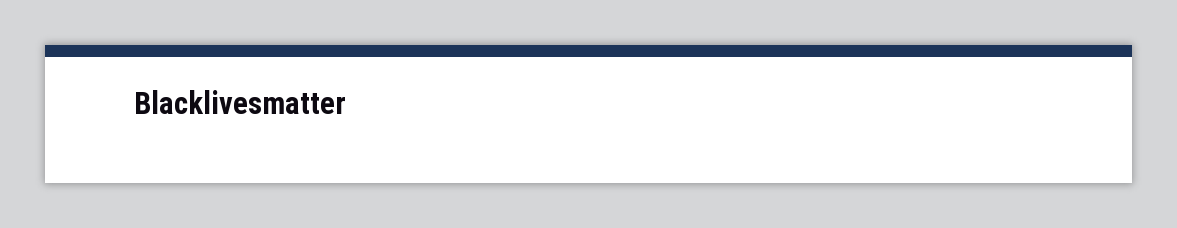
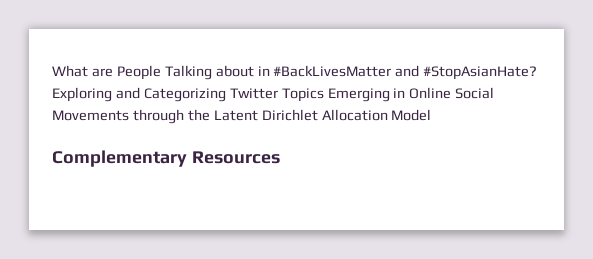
[134,90,346,114] Blacklivesmatter -> [52,65,538,80] [52,87,495,102] [52,109,432,124] [52,150,280,167] What are People Talking about in #BackLivesMatter and #StopAsianHate? Exploring and Categorizing Twitter Topics Emerging in Online Social Movements through the Latent Dirichlet Allocation Model // Complementary Resources

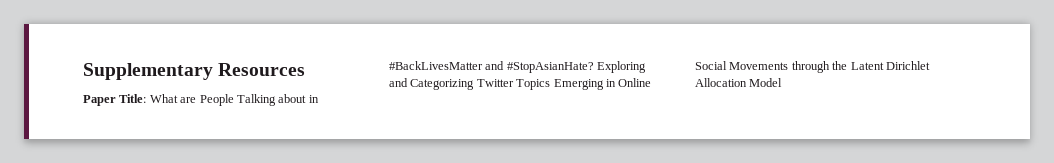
(52, 71) none -> [83,63,306,80] [83,94,147,106] Supplementary Resources // Paper Title:
[52,150,280,167] // Complementary Resources -> (783, 82) none

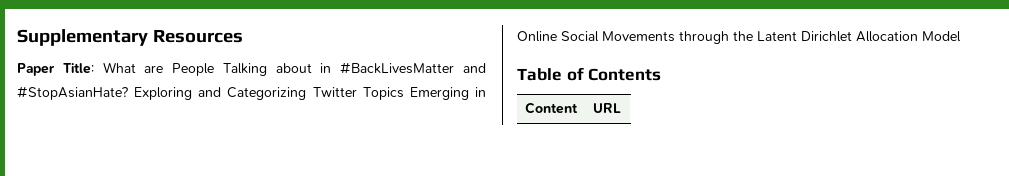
(783, 82) none -> [517,67,662,81] [524,102,578,114] [592,103,621,113] // Table of Contents // Content | URL

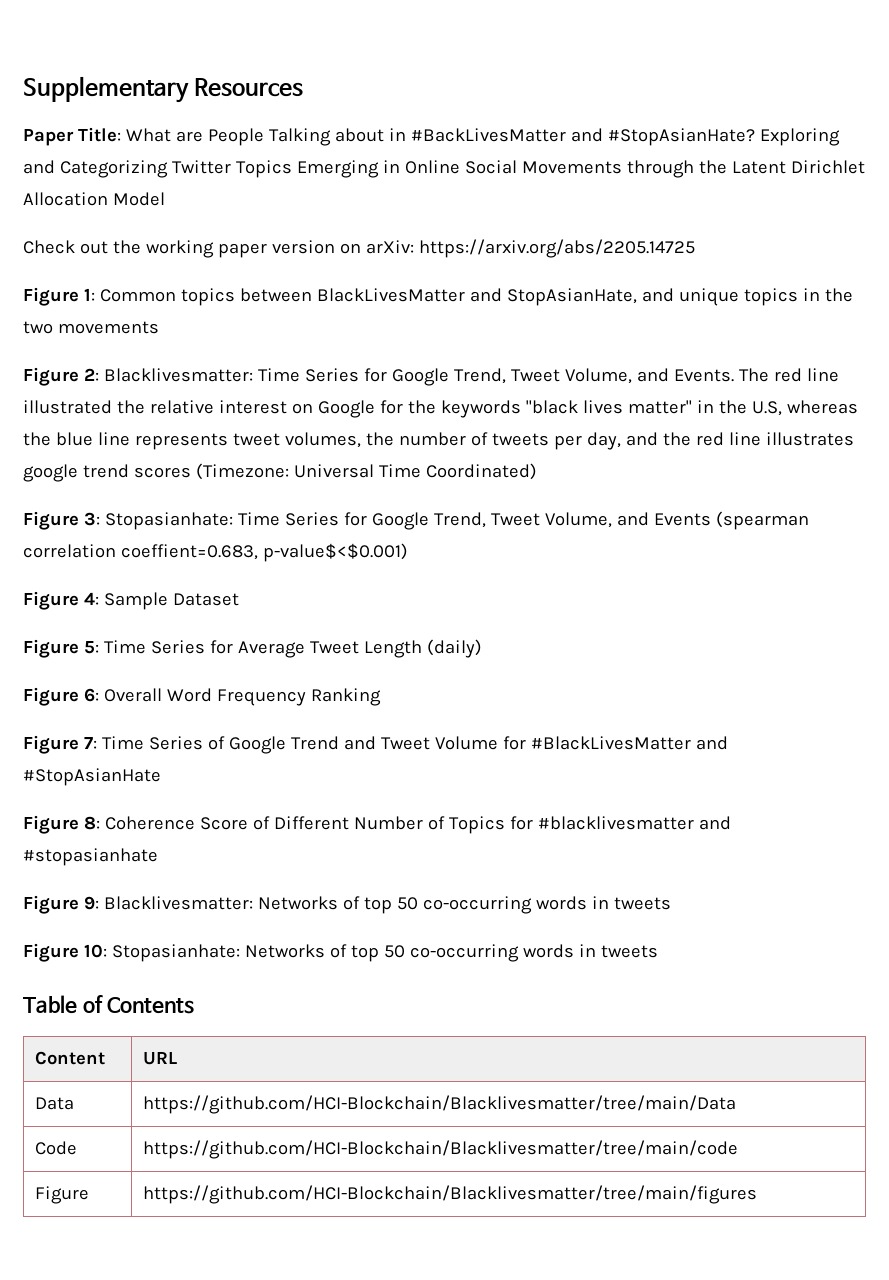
(961, 36) none -> [23,239,695,258] [23,287,853,306] [23,321,159,334] [23,367,839,386] [23,400,858,418] [23,432,854,450] [23,463,537,482] [23,511,809,530] [23,543,408,562] [23,591,239,610] [23,639,482,658] [23,687,381,706] [23,735,728,754] [23,768,161,786] [23,815,731,834] [23,848,158,866] [23,895,671,914] [23,943,658,962] // Check out the working paper version on arXiv: https://arxiv.org/abs/2205.14725 // Figure 1: Common topics between BlackLivesMatter and StopAsianHate, and unique topics in the two movements // Figure 2: Blacklivesmatter: Time Series for Google Trend, Tweet Volume, and Events. The red line illustrated the relative interest on Google for the keywords "black lives matter" in the U.S, whereas the blue line represents tweet volumes, the number of tweets per day, and the red line illustrates google trend scores (Timezone: Universal Time Coordinated) // Figure 3: Stopasianhate: Time Series for Google Trend, Tweet Volume, and Events (spearman correlation coeffient=0.683, p-value$<$0.001) // Figure 4: Sample Dataset // Figure 5: Time Series for Average Tweet Length (daily) // Figure 6: Overall Word Frequency Ranking // Figure 7: Time Series of Google Trend and Tweet Volume for #BlackLivesMatter and #StopAsianHate // Figure 8: Coherence Score of Different Number of Topics for #blacklivesmatter and #stopasianhate // Figure 9: Blacklivesmatter: Networks of top 50 co-occurring words in tweets // Figure 10: Stopasianhate: Networks of top 50 co-occurring words in tweets
(621, 108) none -> [34,1097,74,1110] [142,1095,736,1114] [34,1141,77,1155] [142,1140,738,1159] [34,1186,89,1204] [142,1185,757,1204] // Data | https://github.com/HCI-Blockchain/Blacklivesmatter/tree/main/Data // Code | https://github.com/HCI-Blockchain/Blacklivesmatter/tree/main/code // Figure | https://github.com/HCI-Blockchain/Blacklivesmatter/tree/main/figures

